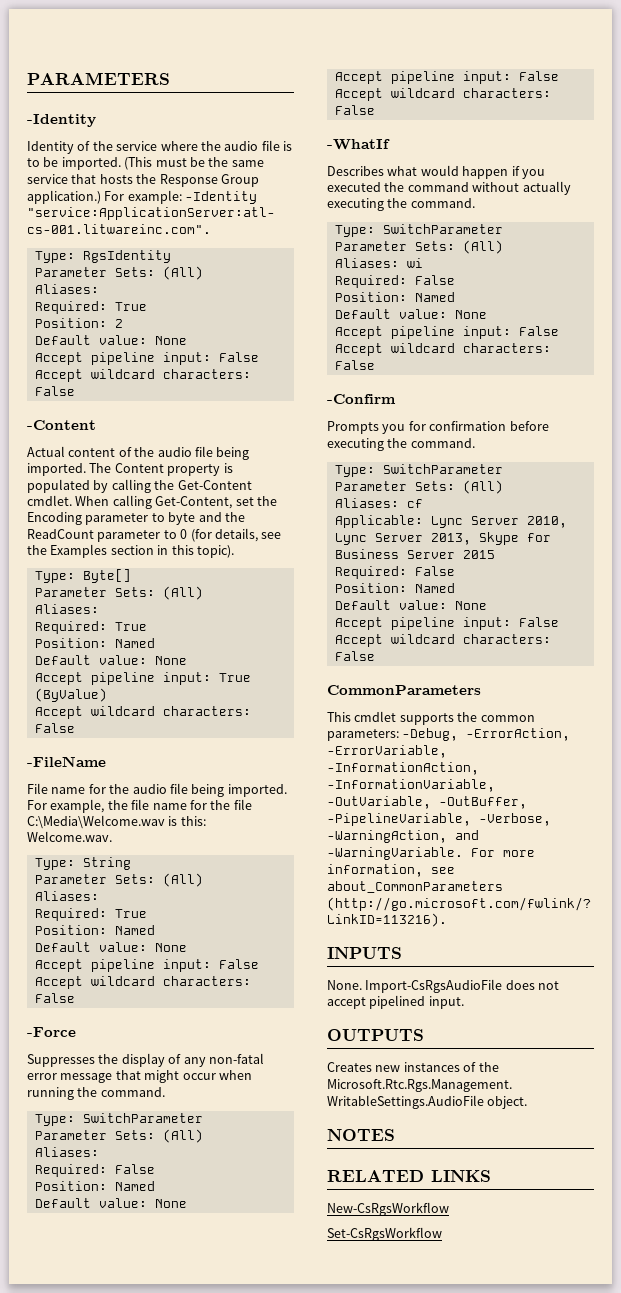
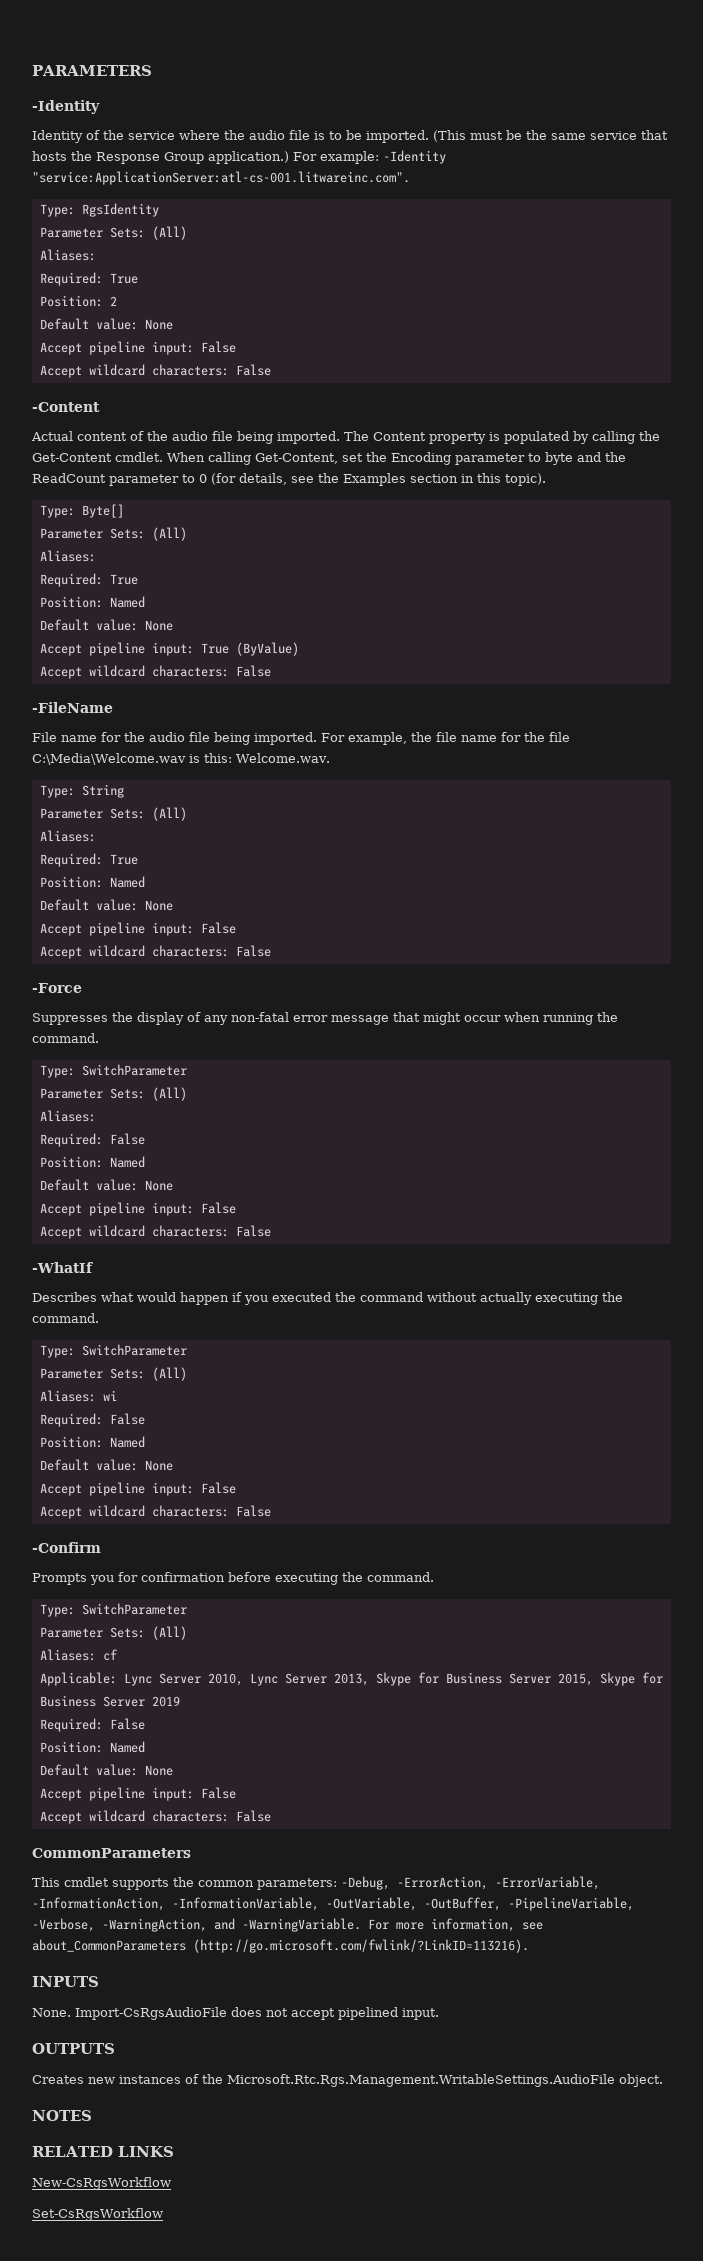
[462,550,495,559] 2015 -> [557,1672,663,1686] [39,1695,180,1707] 2015, Skype for Business Server 2019

